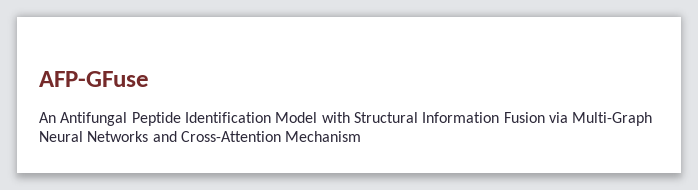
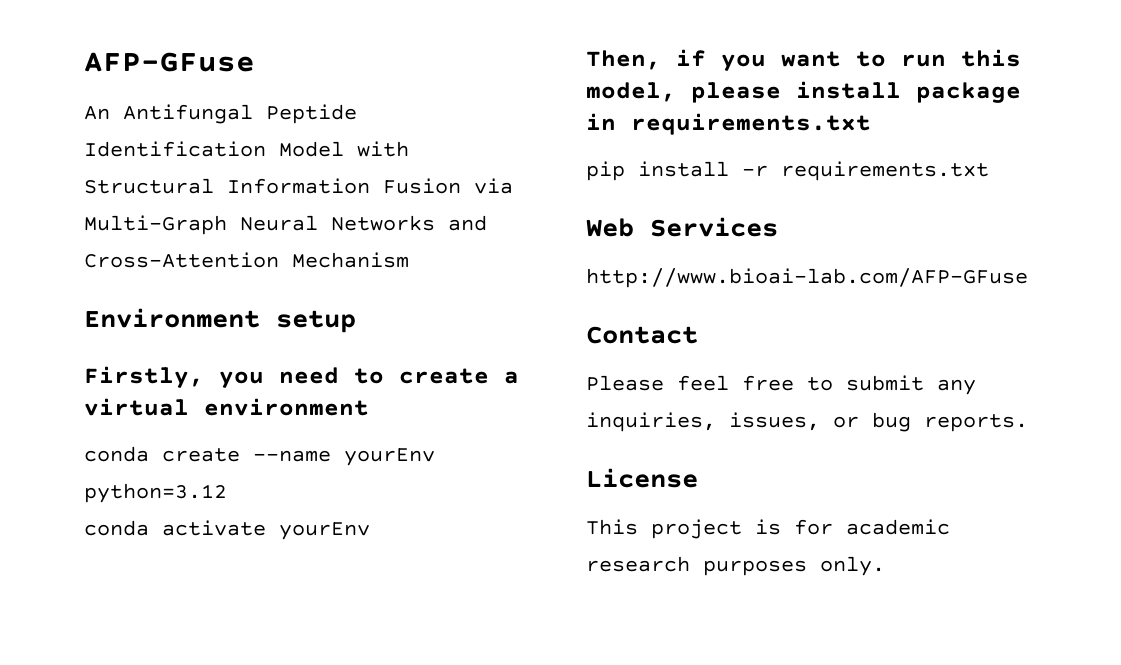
(362, 136) none -> [84,308,356,333] [84,366,519,388] [84,398,369,416] [84,446,435,466] [84,483,227,503] [84,520,370,540] [586,49,1021,71] [586,81,1021,103] [586,113,871,135] [586,161,989,181] [586,217,778,237] [586,268,1028,288] [586,326,698,344] [586,375,976,395] [586,412,1028,432] [586,468,698,488] [586,519,950,539] [586,556,885,576] // Environment setup // Firstly, you need to create a virtual environment // conda create --name yourEnv python=3.12 // conda activate yourEnv // Then, if you want to run this model, please install package in requirements.txt // pip install -r requirements.txt // Web Services // http://www.bioai-lab.com/AFP-GFuse // Contact // Please feel free to submit any inquiries, issues, or bug reports. // License // This project is for academic research purposes only.

